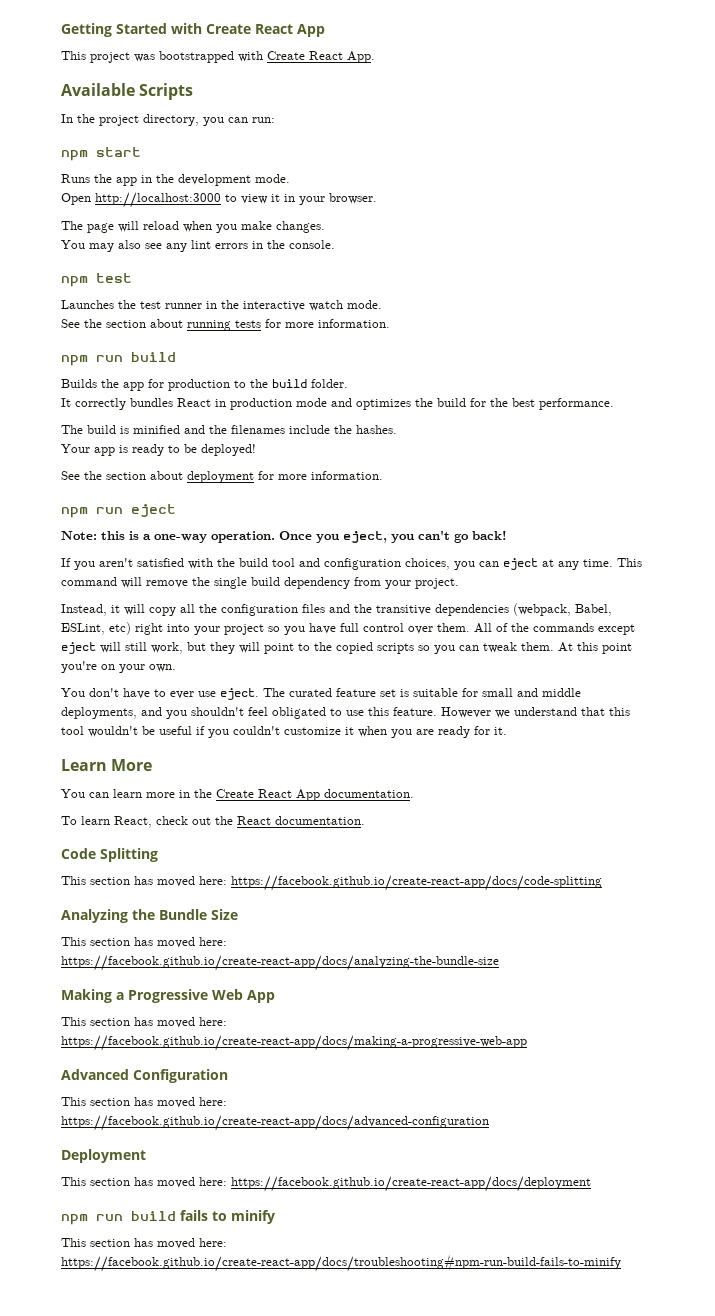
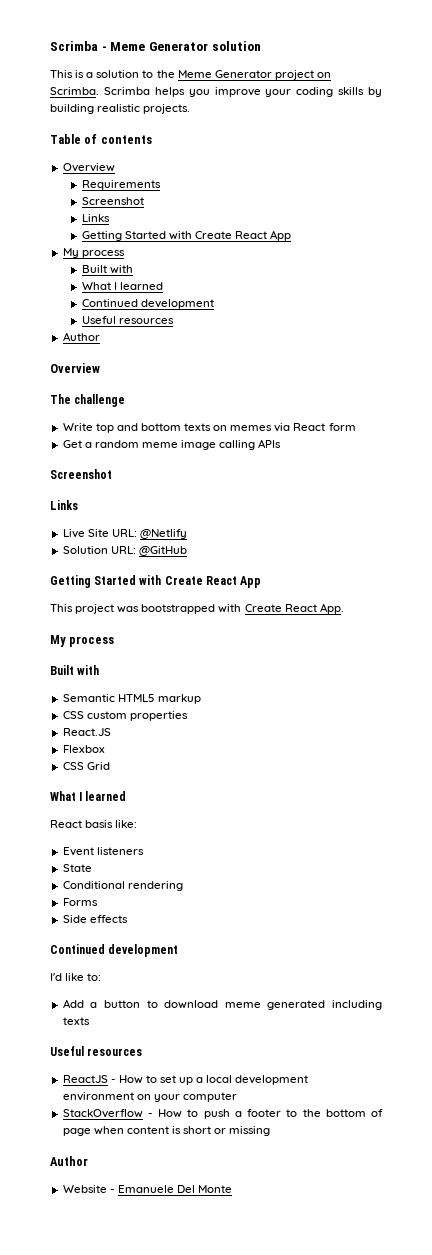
(61, 30) none -> [50,41,261,51] [50,70,331,80] [50,87,382,97] [50,104,191,114] [50,134,152,144] [62,163,115,172] [81,180,161,190] [81,197,144,205] [81,214,110,222] [81,230,292,241] [62,248,125,258] [81,265,133,274] [81,282,163,290] [81,299,214,309] [81,316,174,324] [62,332,100,341] [50,363,100,373] [50,394,126,407] [62,423,356,433] [62,439,282,450] [50,469,112,479] [50,500,78,510] [62,529,187,539] [62,546,187,556] Scrimba - Meme Generator solution // This is a solution to the Meme Generator project on Scrimba. Scrimba helps you improve your coding skills by building realistic projects. // Table of contents // Overview // Requirements // Screenshot // Links // Getting Started with Create React App // My process // Built with // What I learned // Continued development // Useful resources // Author // Overview // The challenge // Write top and bottom texts on memes via React form // Get a random meme image calling APIs // Screenshot // Links // Live Site URL: @Netlify // Solution URL: @GitHub //
[61,83,194,100] [61,114,275,126] [61,147,141,161] [61,174,290,186] [61,192,377,208] [61,221,325,233] [61,240,335,252] [61,273,132,287] [61,300,382,311] [61,319,390,331] [61,352,176,366] [61,379,348,391] [61,398,614,410] [61,425,397,434] [61,444,256,456] [61,471,383,483] [61,504,176,518] [61,530,507,543] [61,558,642,570] [61,577,459,589] [61,603,612,616] [61,622,635,635] [61,642,632,654] [61,661,176,673] [61,688,581,700] [61,707,630,719] [61,726,507,738] [61,759,153,771] [61,789,414,801] [61,816,365,828] [61,848,158,862] [61,875,602,891] [61,909,238,923] [61,937,227,948] [61,955,499,971] [61,989,275,1003] [61,1017,227,1028] [61,1035,527,1051] [61,1069,228,1083] [61,1097,227,1108] [61,1115,489,1131] [61,1149,146,1163] [61,1176,591,1192] [61,1210,275,1225] [61,1238,227,1249] [61,1254,621,1272] Available Scripts // In the project directory, you can run: // npm start // Runs the app in the development mode. // Open http://localhost:3000 to view it in your browser. // The page will reload when you make changes. // You may also see any lint errors in the console. // npm test // Launches the test runner in the interactive watch mode. // See the section about running tests for more information. // npm run build // Builds the app for production to the build folder. // It correctly bundles React in production mode and optimizes the build for the best performance. // The build is minified and the filenames include the hashes. // Your app is ready to be deployed! // See the section about deployment for more information. // npm run eject // Note: this is a one-way operation. Once you eject, you can't go back! // If you aren't satisfied with the build tool and configuration choices, you can eject at any time. This command will remove the single build dependency from your project. // Instead, it will copy all the configuration files and the transitive dependencies (webpack, Babel, ESLint, etc) right into your project so you have full control over them. All of the commands except eject will still work, but they will point to the copied scripts so you can tweak them. At this point you're on your own. // You don't have to ever use eject. The curated feature set is suitable for small and middle deployments, and you shouldn't feel obligated to use this feature. However we understand that this tool wouldn't be useful if you couldn't customize it when you are ready for it. // Learn More // You can learn more in the Create React App documentation. // To learn React, check out the React documentation. // Code Splitting // This section has moved here: https://facebook.github.io/create-react-app/docs/code-splitting // Analyzing the Bundle Size // This section has moved here: https://facebook.github.io/create-react-app/docs/analyzing-the-bundle-size // Making a Progressive Web App // This section has moved here: https://facebook.github.io/create-react-app/docs/making-a-progressive-web-app // Advanced Configuration // This section has moved here: https://facebook.github.io/create-react-app/docs/advanced-configuration // Deployment // This section has moved here: https://facebook.github.io/create-react-app/docs/deployment // npm run build fails to minify // This section has moved here: https://facebook.github.io/create-react-app/docs/troubleshooting#npm-run-build-fails-to-minify -> [50,635,115,647] [50,665,100,675] [62,694,201,704] [62,711,188,721] [62,728,111,736] [62,745,105,753] [62,762,110,770] [50,791,127,801] [50,820,138,828] [62,847,144,856] [62,864,92,872] [62,881,183,891] [62,898,98,906] [62,915,128,923] [50,944,179,957] [50,973,102,981] [62,999,382,1010] [62,1017,90,1025] [50,1046,143,1056] [62,1075,309,1085] [62,1092,237,1102] [62,1109,384,1119] [62,1126,271,1136] [50,1156,88,1166] [62,1185,233,1193] My process // Built with // Semantic HTML5 markup // CSS custom properties // React.JS // Flexbox // CSS Grid // What I learned // React basis like: // Event listeners // State // Conditional rendering // Forms // Side effects // Continued development // I'd like to: // Add a button to download meme generated including texts // Useful resources // ReactJS - How to set up a local development environment on your computer // StackOverflow - How to push a footer to the bottom of page when content is short or missing // Author // Website - Emanuele Del Monte

